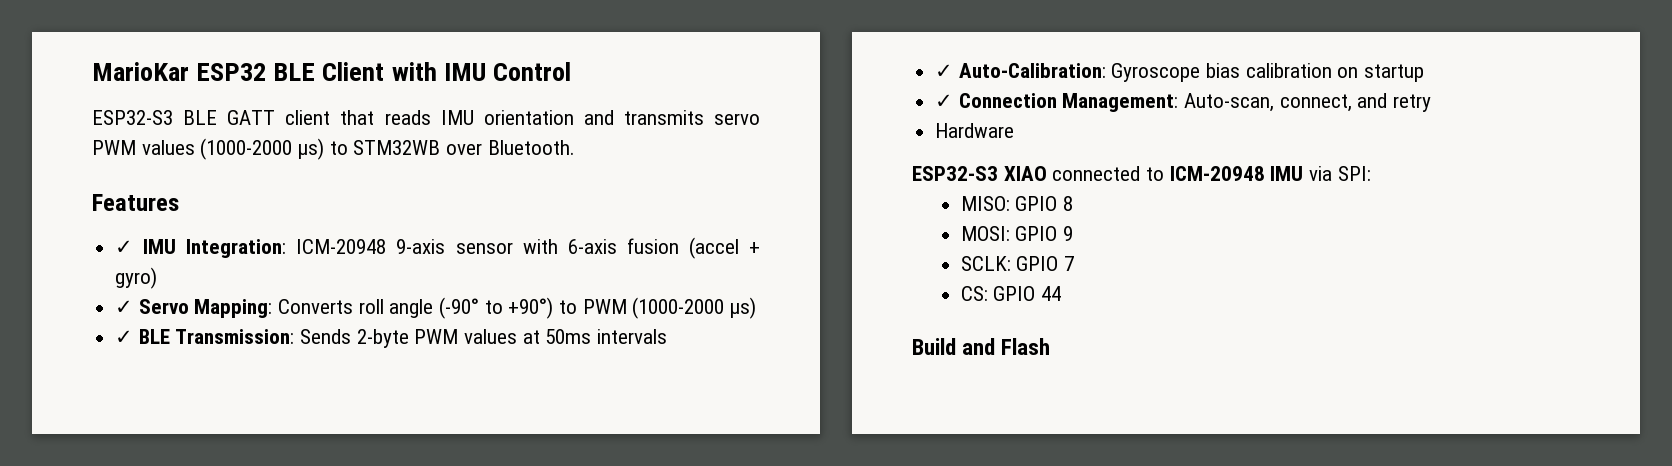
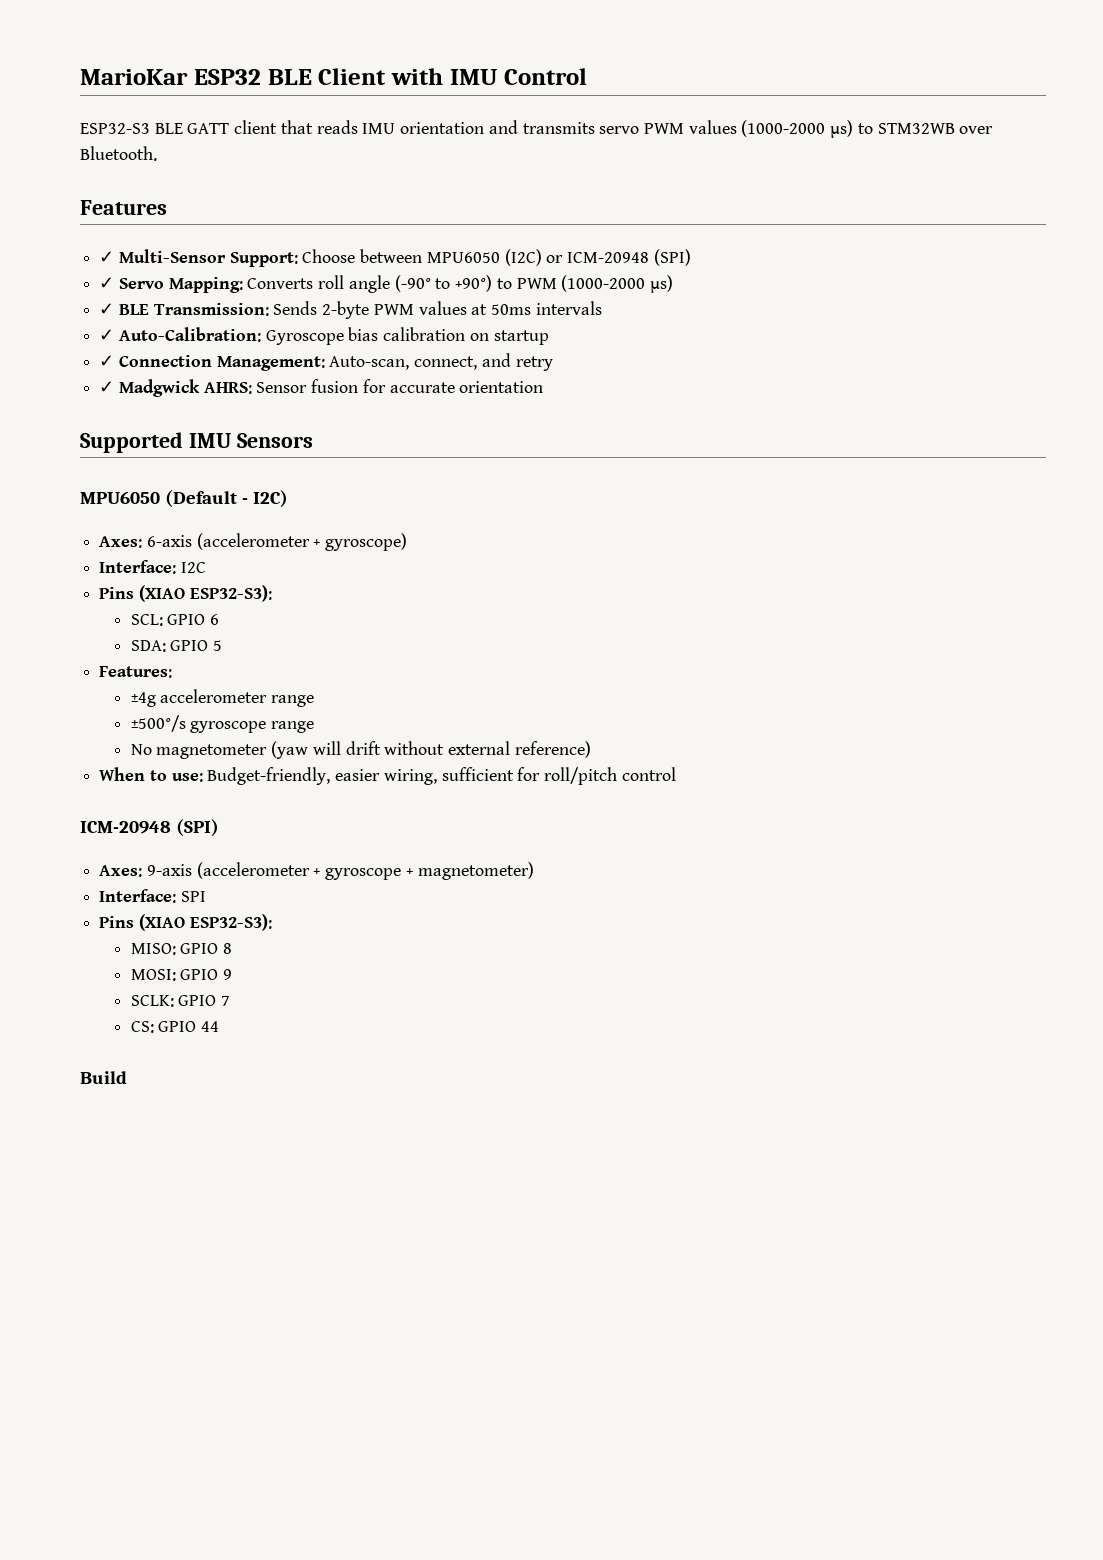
[143,237,760,259] [115,267,158,289] IMU Integration: ICM-20948 9-axis sensor with 6-axis fusion (accel + gyro) -> [118,249,691,267] Multi-Sensor Support: Choose between MPU6050 (I2C) or ICM-20948 (SPI)
[935,123,1015,138] [912,166,1371,181] Hardware // ESP32-S3 XIAO connected to ICM-20948 IMU via SPI: -> [99,379,544,397] [80,432,313,453] [80,490,288,508] [99,533,408,551] [99,560,206,574] [99,585,272,602] [130,614,220,626] [130,640,223,652] [99,666,173,678] [130,689,315,707] [130,715,315,733] [130,741,591,759] [99,767,676,785] [80,819,219,837] [99,862,534,880] [99,889,206,903] [99,914,272,931] ✓ Madgwick AHRS: Sensor fusion for accurate orientation // Supported IMU Sensors // MPU6050 (Default - I2C) // Axes: 6-axis (accelerometer + gyroscope) // Interface: I2C // Pins (XIAO ESP32-S3): // SCL: GPIO 6 // SDA: GPIO 5 // Features: // ±4g accelerometer range // ±500°/s gyroscope range // No magnetometer (yaw will drift without external reference) // When to use: Budget-friendly, easier wiring, sufficient for roll/pitch control // ICM-20948 (SPI) // Axes: 9-axis (accelerometer + gyroscope + magnetometer) // Interface: SPI // Pins (XIAO ESP32-S3):
[962,338,1051,355] and Flash -> (127, 1077) none

